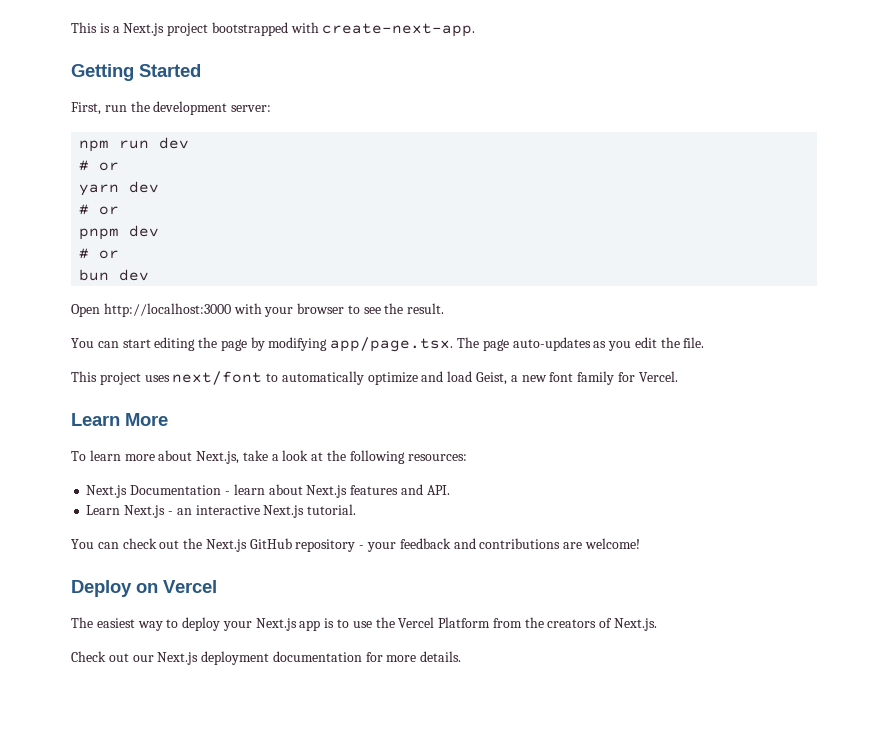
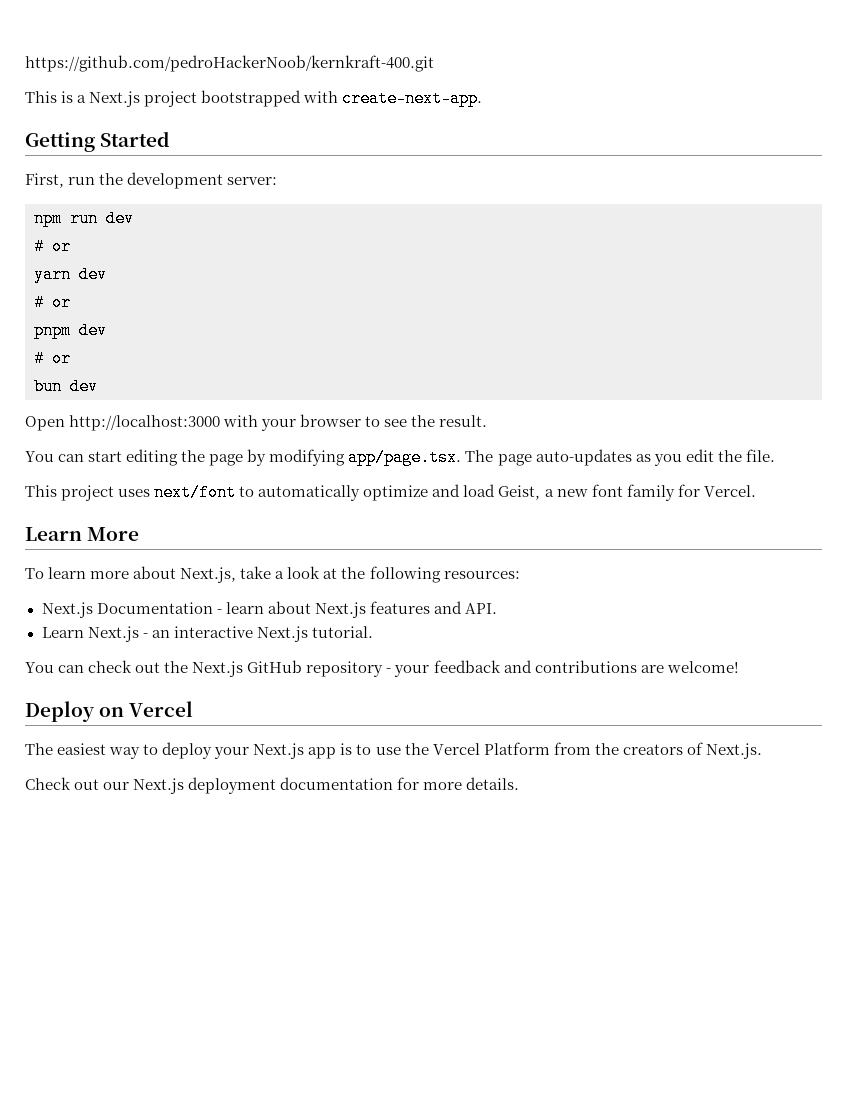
(71, 27) none -> [25,55,434,72] https://github.com/pedroHackerNoob/kernkraft-400.git //

